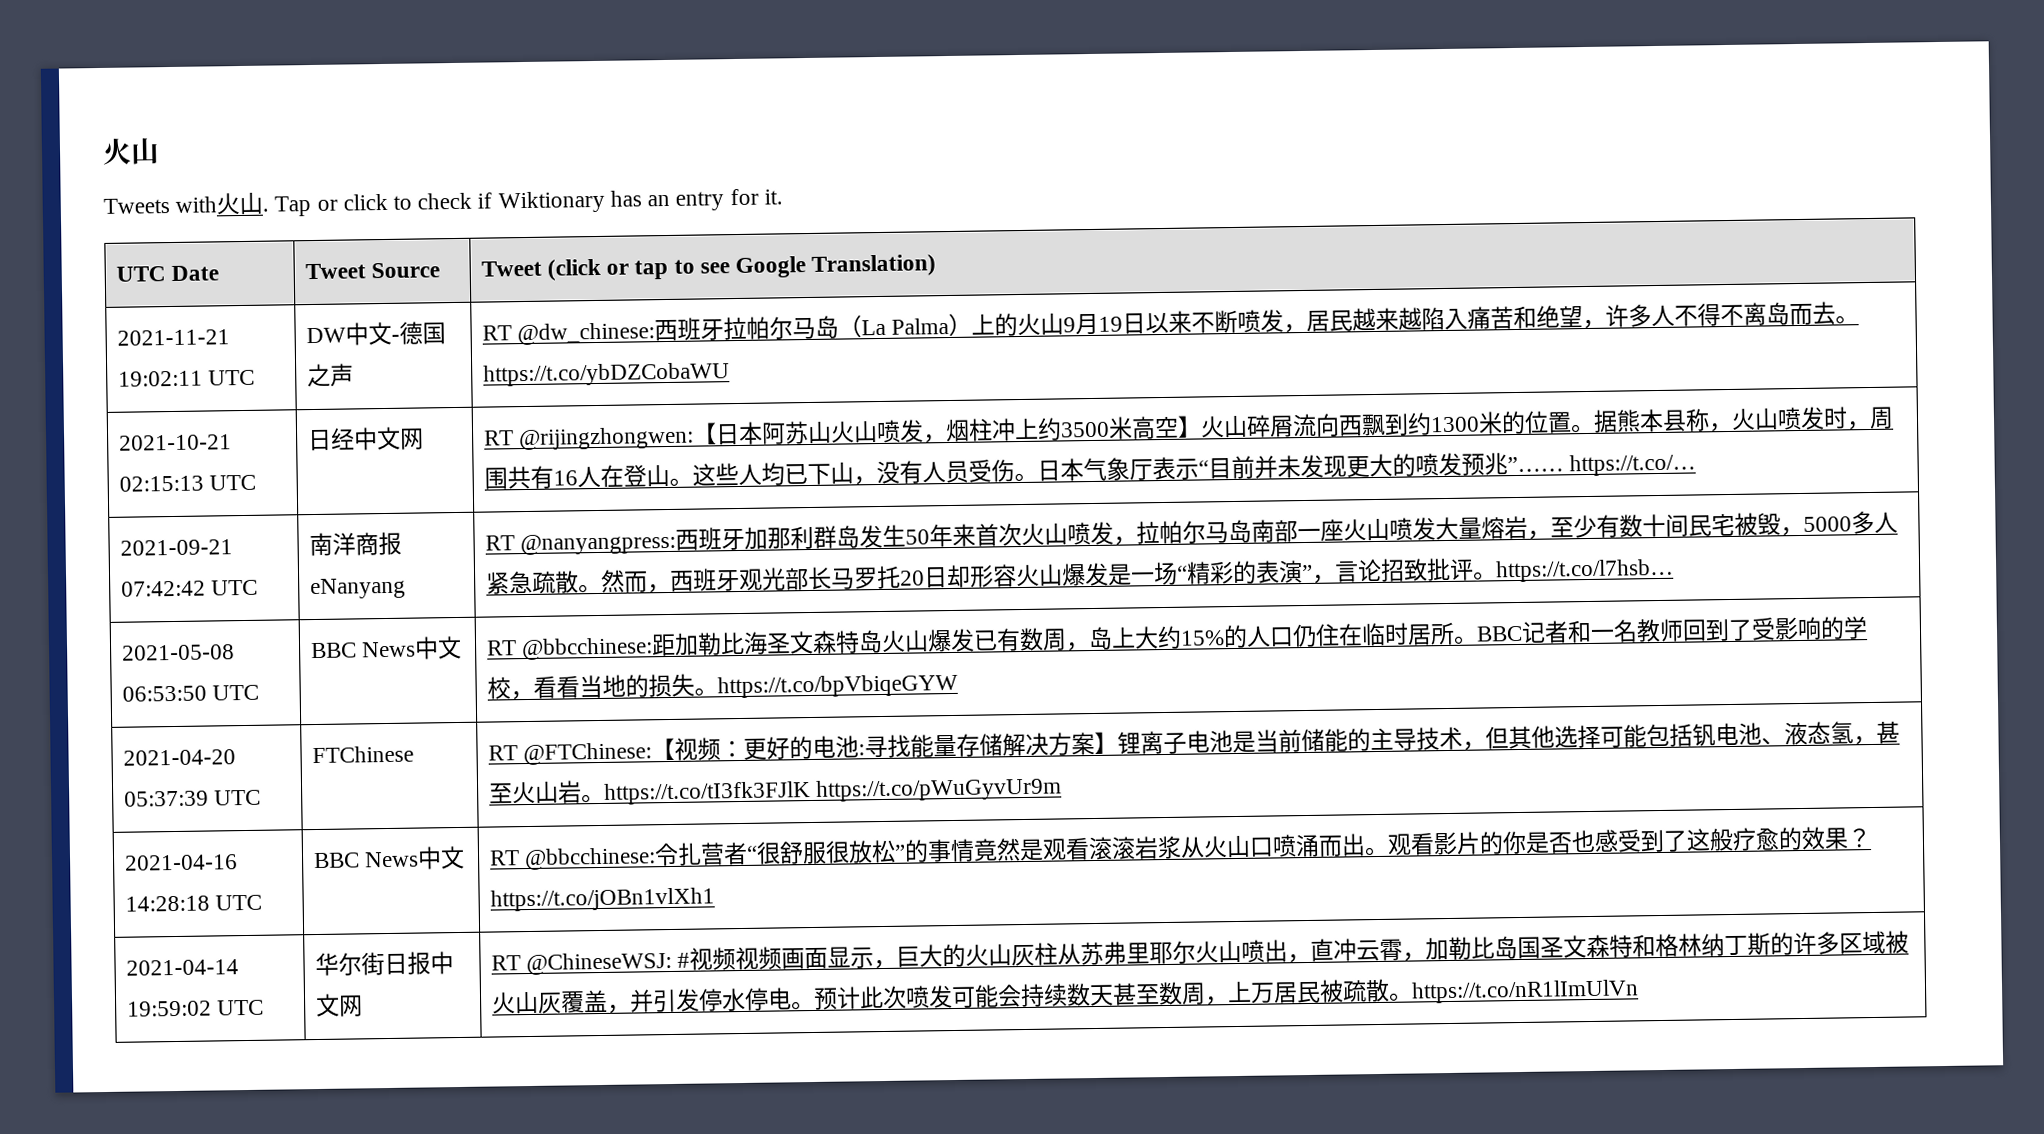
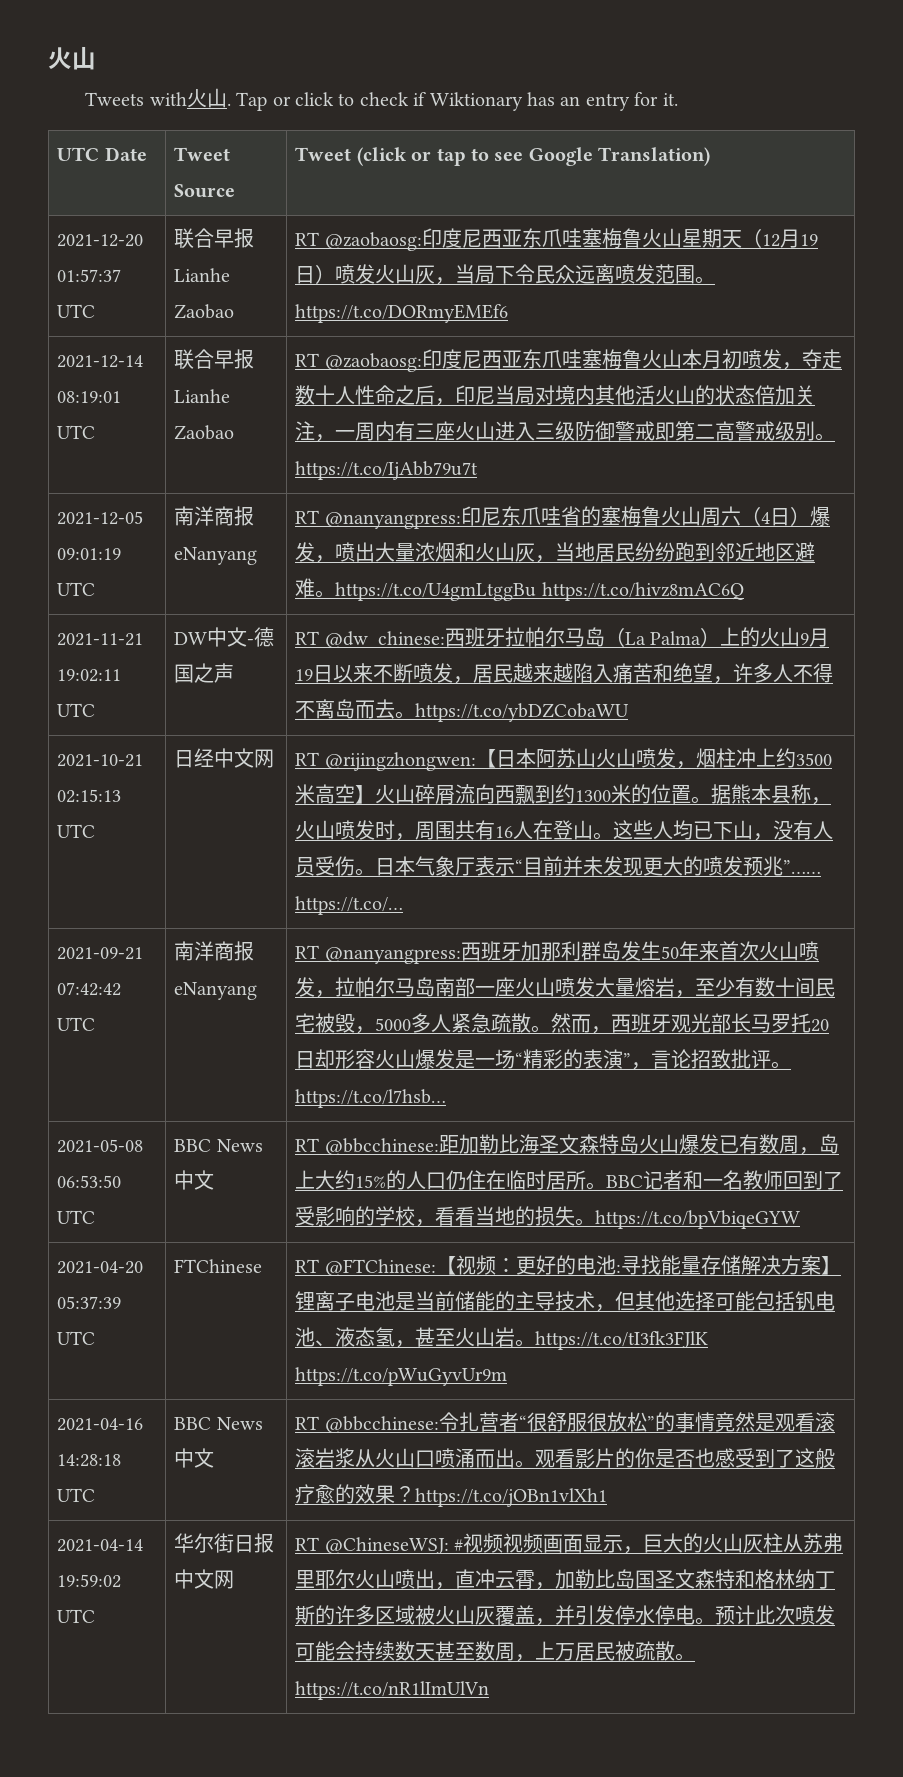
(937, 265) none -> [57,234,144,247] [57,269,122,282] [57,304,96,318] [174,228,255,249] [174,268,231,282] [174,304,235,319] [295,228,818,251] [295,264,716,285] [295,304,509,323] [57,355,144,368] [57,391,122,403] [57,425,96,439] [174,349,255,370] [174,389,231,403] [174,425,235,440] [295,349,842,372] [295,385,816,406] [295,421,836,442] [295,461,479,480] [57,511,144,525] [57,548,122,560] [57,582,96,596] [174,506,255,526] [174,547,258,565] [295,506,830,529] [295,542,816,563] [295,578,744,601] // 2021-12-20 01:57:37 UTC | 联合早报Lianhe Zaobao | RT @zaobaosg:印度尼西亚东爪哇塞梅鲁火山星期天（12月19日）喷发火山灰，当局下令民众远离喷发范围。https://t.co/DORmyEMEf6 // 2021-12-14 08:19:01 UTC | 联合早报Lianhe Zaobao | RT @zaobaosg:印度尼西亚东爪哇塞梅鲁火山本月初喷发，夺走数十人性命之后，印尼当局对境内其他活火山的状态倍加关注，一周内有三座火山进入三级防御警戒即第二高警戒级别。https://t.co/IjAbb79u7t // 2021-12-05 09:01:19 UTC | 南洋商报eNanyang | RT @nanyangpress:印尼东爪哇省的塞梅鲁火山周六（4日）爆发，喷出大量浓烟和火山灰，当地居民纷纷跑到邻近地区避难。https://t.co/U4gmLtggBu https://t.co/hivz8mAC6Q

